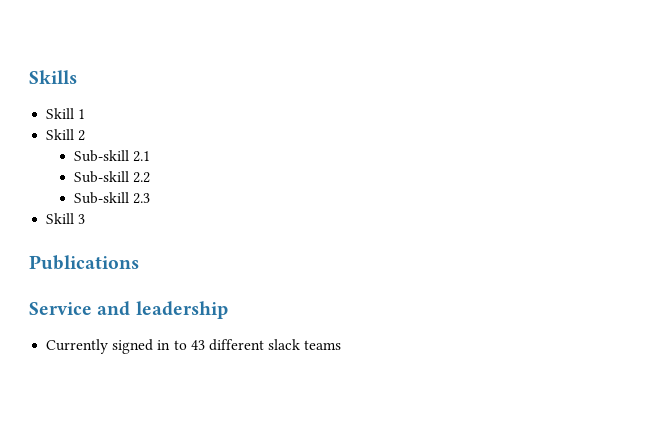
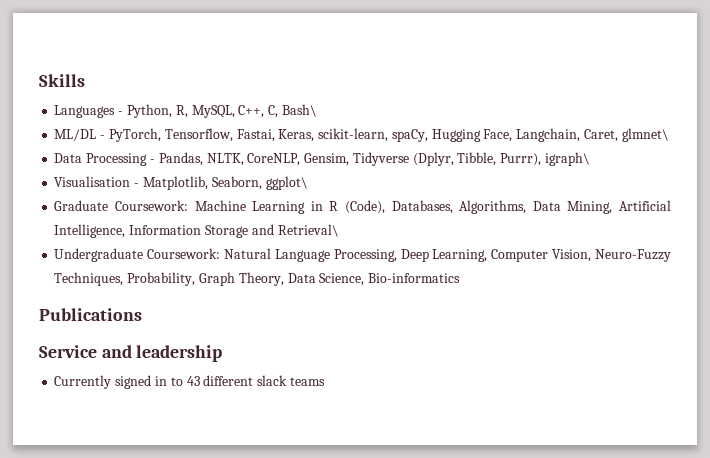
[46,108,86,119] [46,129,86,141] [74,150,151,162] [74,171,151,183] [74,192,151,204] [46,213,86,224] Skill 1 // Skill 2 // Sub-skill 2.1 // Sub-skill 2.2 // Sub-skill 2.3 // Skill 3 -> [54,104,317,118] [54,128,669,142] [54,152,590,166] [54,176,308,190] [54,200,672,214] [54,224,339,238] [54,248,671,262] [54,272,461,286] Languages - Python, R, MySQL, C++, C, Bash\ // ML/DL - PyTorch, Tensorflow, Fastai, Keras, scikit-learn, spaCy, Hugging Face, Langchain, Caret, glmnet\ // Data Processing - Pandas, NLTK, CoreNLP, Gensim, Tidyverse (Dplyr, Tibble, Purrr), igraph\ // Visualisation - Matplotlib, Seaborn, ggplot\ // Graduate Coursework: Machine Learning in R (Code), Databases, Algorithms, Data Mining, Artificial Intelligence, Information Storage and Retrieval\ // Undergraduate Coursework: Natural Language Processing, Deep Learning, Computer Vision, Neuro-Fuzzy Techniques, Probability, Graph Theory, Data Science, Bio-informatics

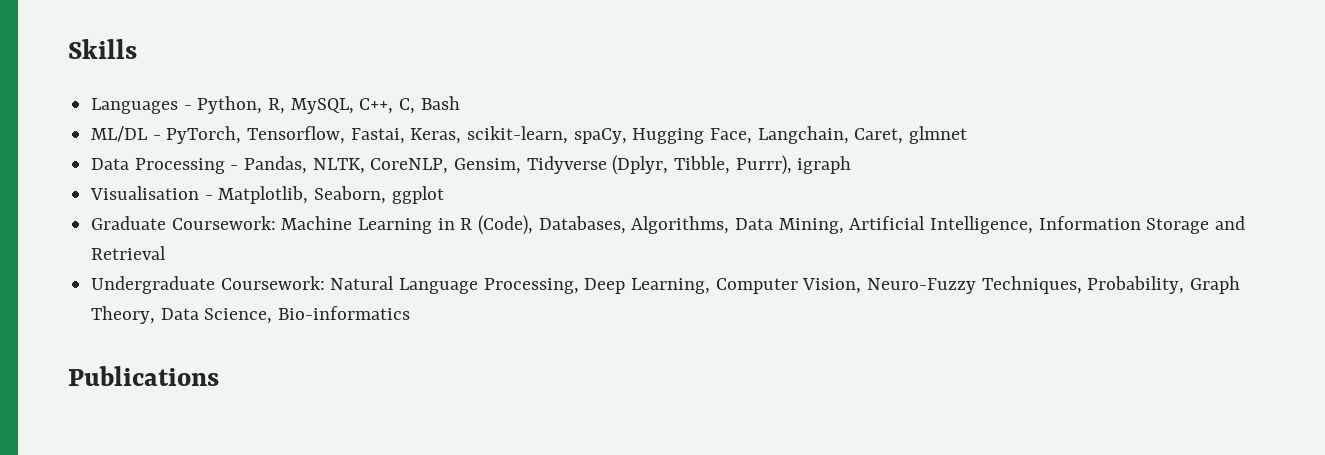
[281,104,317,117] Bash\ -> [420,96,460,110] Bash
[621,128,669,142] glmnet\ -> [909,126,968,144] glmnet
[544,152,590,166] igraph\ -> [797,156,852,174] igraph
[265,176,308,190] ggplot\ -> [391,186,444,204] ggplot
[277,224,339,237] Retrieval\ -> [91,246,167,260] Retrieval
[39,345,223,362] [54,375,325,389] // Service and leadership // Currently signed in to 43 different slack teams -> (219, 376) none

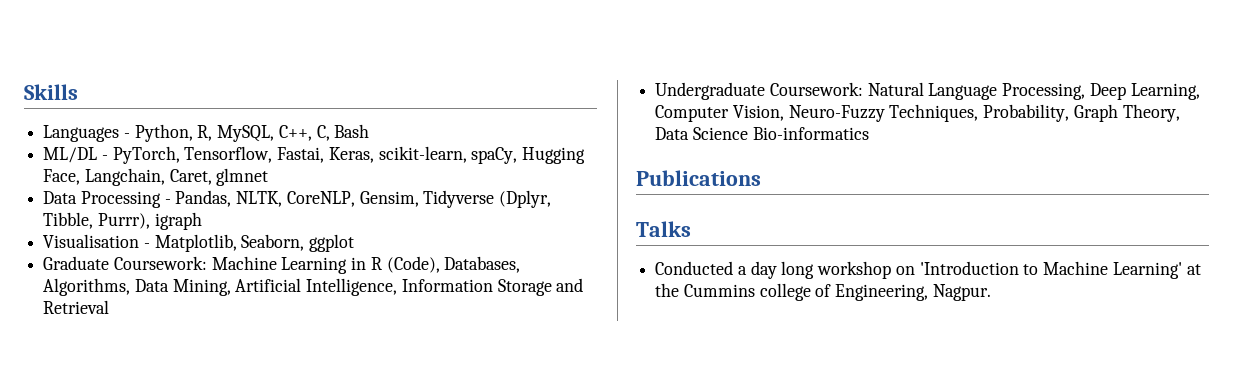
[204,308,273,324] Science, -> [692,127,748,140] Science
(219, 376) none -> [636,221,691,237] [655,261,1201,279] [655,283,991,301] // Talks // Conducted a day long workshop on 'Introduction to Machine Learning' at the Cummins college of Engineering, Nagpur.

